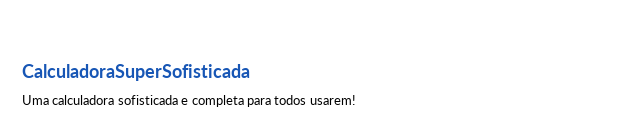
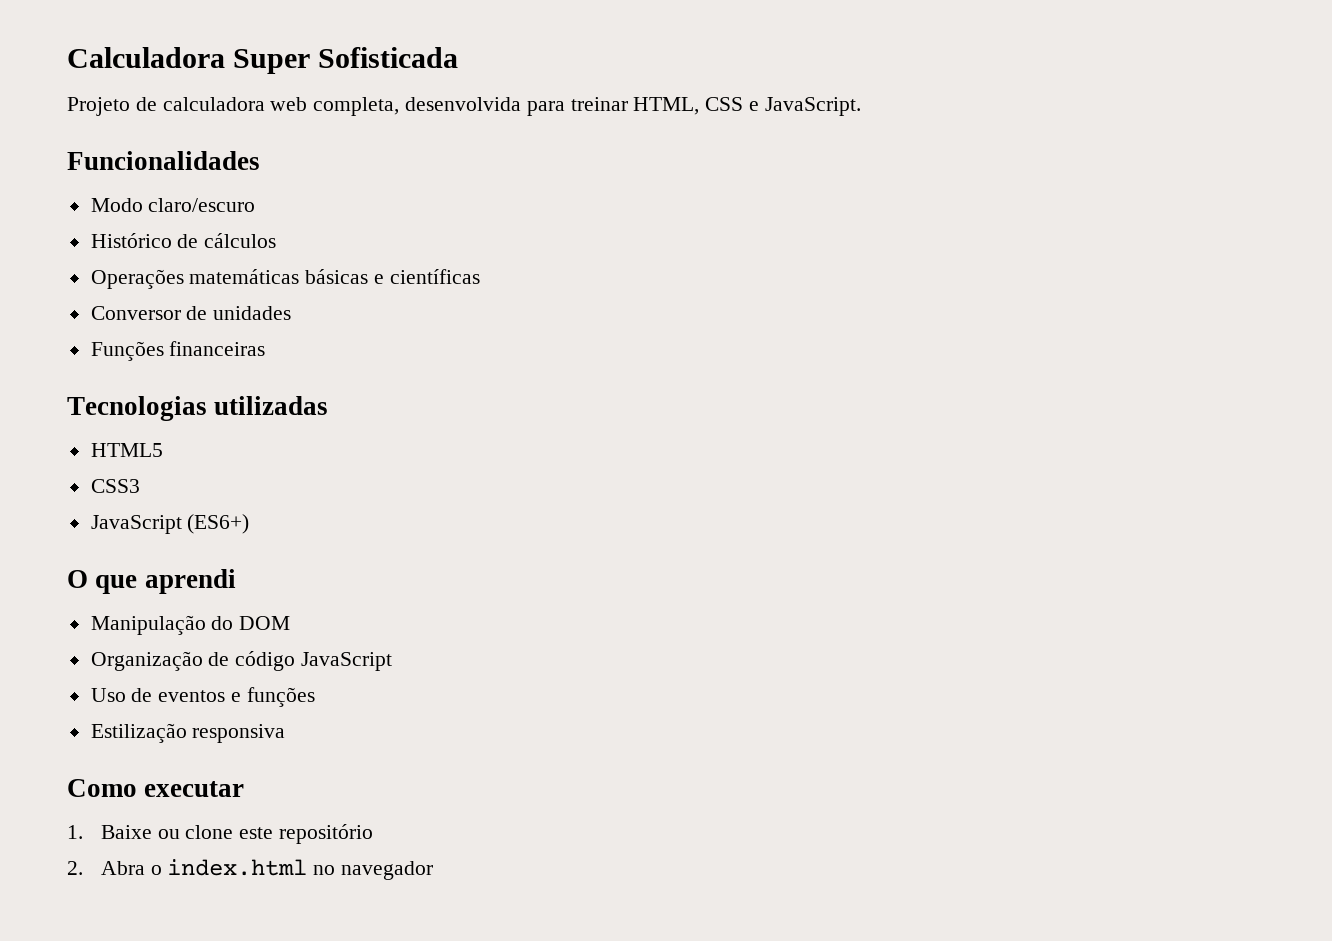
[22,64,250,81] [22,95,356,107] CalculadoraSuperSofisticada // Uma calculadora sofisticada e completa para todos usarem! -> [67,47,459,74] [67,97,861,116] [67,151,260,170] [90,198,256,212] [90,233,277,248] [90,269,480,289] [90,306,292,320] [90,341,266,361] [67,396,329,421] [90,443,163,457] [90,479,140,493] [90,514,250,534] [67,569,236,594] [90,615,291,635] [90,651,393,671] [90,687,315,707] [90,723,286,743] [67,779,245,797] [67,824,373,844] [67,859,433,880] Calculadora Super Sofisticada // Projeto de calculadora web completa, desenvolvida para treinar HTML, CSS e JavaScript. // Funcionalidades // Modo claro/escuro // Histórico de cálculos // Operações matemáticas básicas e científicas // Conversor de unidades // Funções financeiras // Tecnologias utilizadas // HTML5 // CSS3 // JavaScript (ES6+) // O que aprendi // Manipulação do DOM // Organização de código JavaScript // Uso de eventos e funções // Estilização responsiva // Como executar // 1. Baixe ou clone este repositório // 2. Abra o index.html no navegador

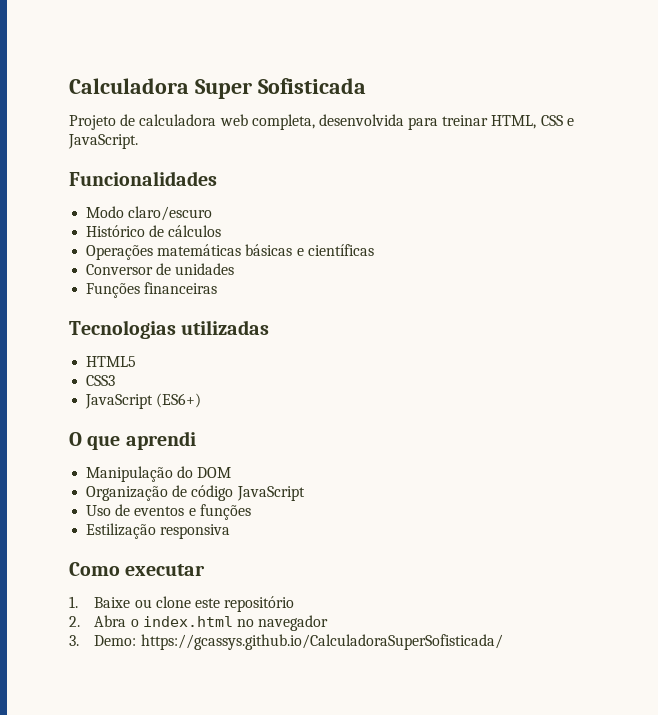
(433, 870) none -> [69,634,503,650] // 3. Demo: https://gcassys.github.io/CalculadoraSuperSofisticada/

